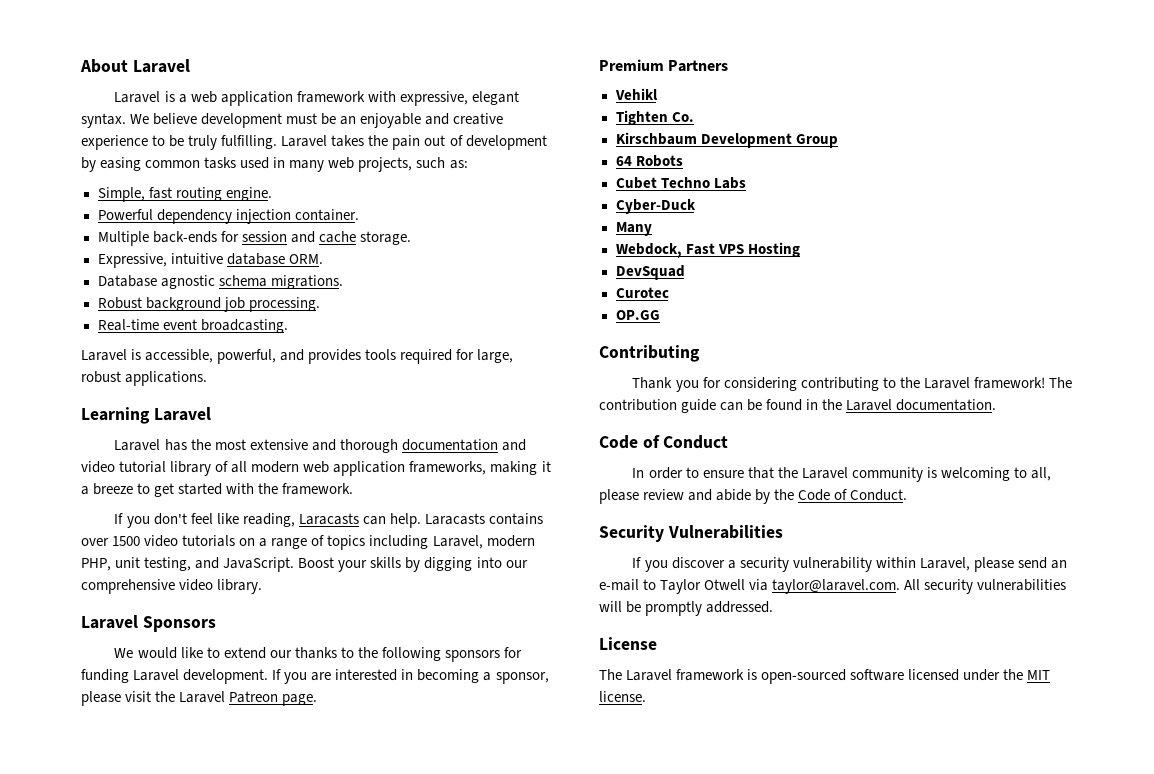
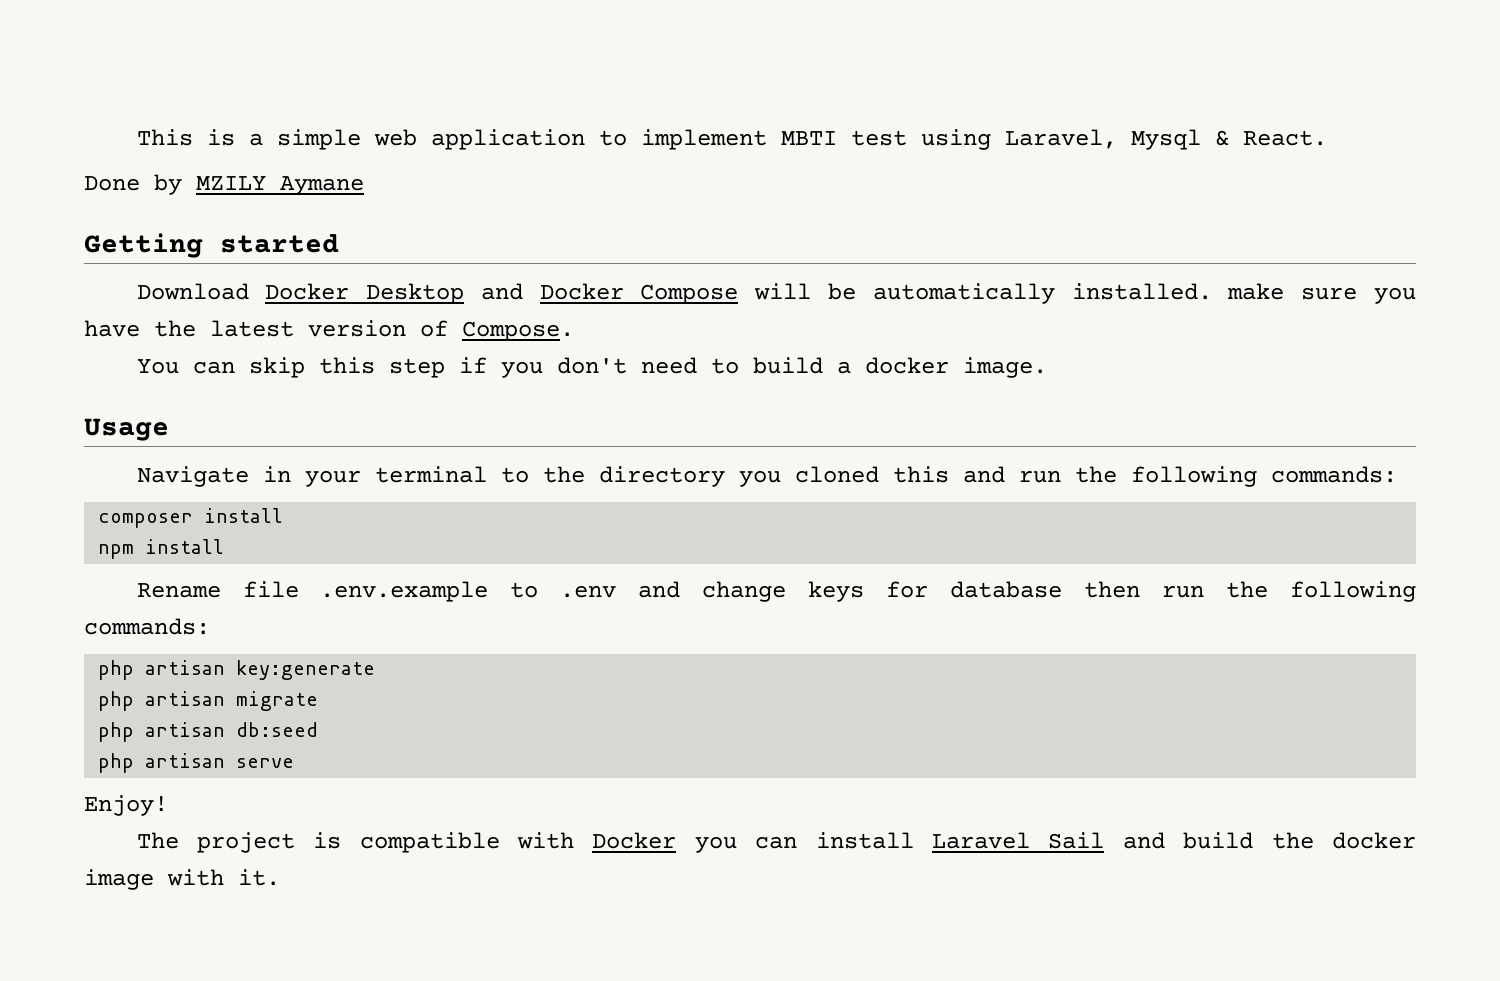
[80,59,190,73] [114,91,161,103] About Laravel // Laravel -> [136,129,193,146] This
[190,91,519,106] [81,113,504,128] [81,135,547,150] [81,157,468,172] [97,187,272,202] [97,209,359,224] [97,231,411,246] [97,253,323,268] [97,275,343,289] [97,297,320,312] [97,319,288,333] [81,349,514,364] [81,371,208,386] [81,407,211,424] [114,439,526,453] [81,461,551,476] [81,483,354,497] [114,513,543,528] [81,535,535,550] [81,557,528,572] [81,579,263,594] [81,615,216,632] [114,647,523,662] [81,669,549,684] [81,691,318,706] [599,59,729,72] [614,88,658,100] [615,110,694,125] [615,132,838,148] [615,155,683,167] [615,177,746,189] [615,199,696,214] [615,222,652,236] [615,242,800,258] [615,265,685,280] [615,287,669,298] [615,310,660,320] [599,345,700,362] [632,377,1072,392] [599,399,997,413] [599,435,729,449] [632,467,1052,482] [599,489,908,504] [599,525,783,542] [632,557,1067,572] [599,579,1067,594] [599,601,774,616] [599,637,657,650] [599,669,1051,684] [599,691,646,702] web application framework with expressive, elegant syntax. We believe development must be an enjoyable and creative experience to be truly fulfilling. Laravel takes the pain out of development by easing common tasks used in many web projects, such as: // Simple, fast routing engine. // Powerful dependency injection container. // Multiple back-ends for session and cache storage. // Expressive, intuitive database ORM. // Database agnostic schema migrations. // Robust background job processing. // Real-time event broadcasting. // Laravel is accessible, powerful, and provides tools required for large, robust applications. // Learning Laravel // Laravel has the most extensive and thorough documentation and video tutorial library of all modern web application frameworks, making it a breeze to get started with the framework. // If you don't feel like reading, Laracasts can help. Laracasts contains over 1500 video tutorials on a range of topics including Laravel, modern PHP, unit testing, and JavaScript. Boost your skills by digging into our comprehensive video library. // Laravel Sponsors // We would like to extend our thanks to the following sponsors for funding Laravel development. If you are interested in becoming a sponsor, please visit the Laravel Patreon page. // Premium Partners // Vehikl // Tighten Co. // Kirschbaum Development Group // 64 Robots // Cubet Techno Labs // Cyber-Duck // Many // Webdock, Fast VPS Hosting // DevSquad // Curotec // OP.GG // Contributing // Thank you for considering contributing to the Laravel framework! The contribution guide can be found in the Laravel documentation. // Code of Conduct // In order to ensure that the Laravel community is welcoming to all, please review and abide by the Code of Conduct. // Security Vulnerabilities // If you discover a security vulnerability within Laravel, please send an e-mail to Taylor Otwell via taylor@laravel.com. All security vulnerabilities will be promptly addressed. // License // The Laravel framework is open-sourced software licensed under the MIT license. -> [276,129,1327,150] [84,174,364,195] [84,233,339,258] [136,283,1416,304] [84,320,574,341] [136,357,1047,378] [84,418,169,441] [136,466,1397,487] [98,508,284,528] [98,539,225,559] [136,581,1417,602] [84,618,210,635] [98,660,376,680] [98,691,319,711] [98,722,319,742] [98,753,295,773] [84,795,168,816] [136,832,1416,853] [84,869,280,890] simple web application to implement MBTI test using Laravel, Mysql & React. // Done by MZILY Aymane // Getting started // Download Docker Desktop and Docker Compose will be automatically installed. make sure you have the latest version of Compose. // You can skip this step if you don't need to build a docker image. // Usage // Navigate in your terminal to the directory you cloned this and run the following commands: // composer install // npm install // Rename file .env.example to .env and change keys for database then run the following commands: // php artisan key:generate // php artisan migrate // php artisan db:seed // php artisan serve // Enjoy! // The project is compatible with Docker you can install Laravel Sail and build the docker image with it.

